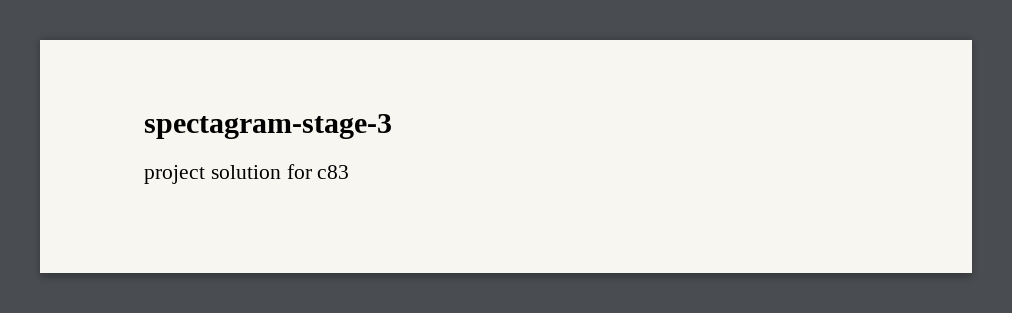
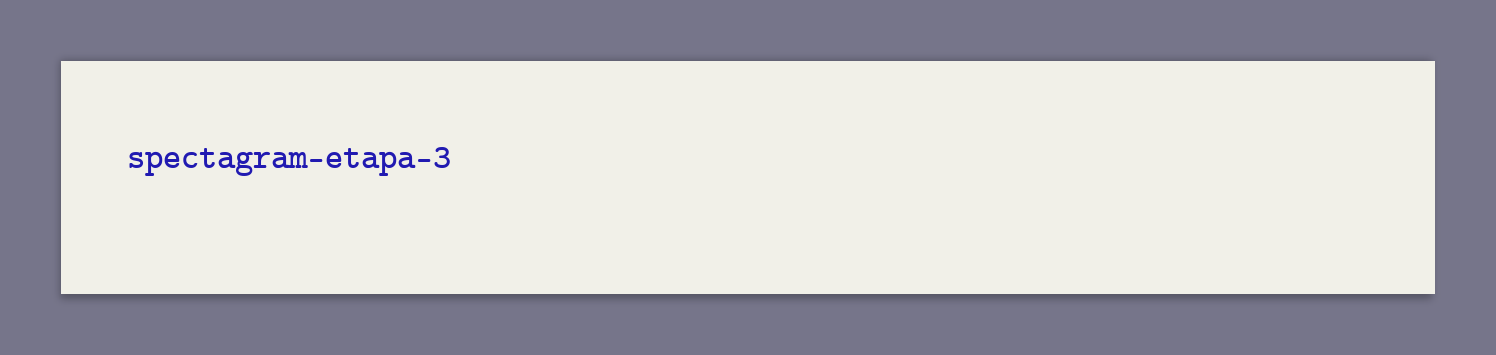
[144,114,392,139] [144,164,350,184] spectagram-stage-3 // project solution for c83 -> [127,147,451,176] spectagram-etapa-3

